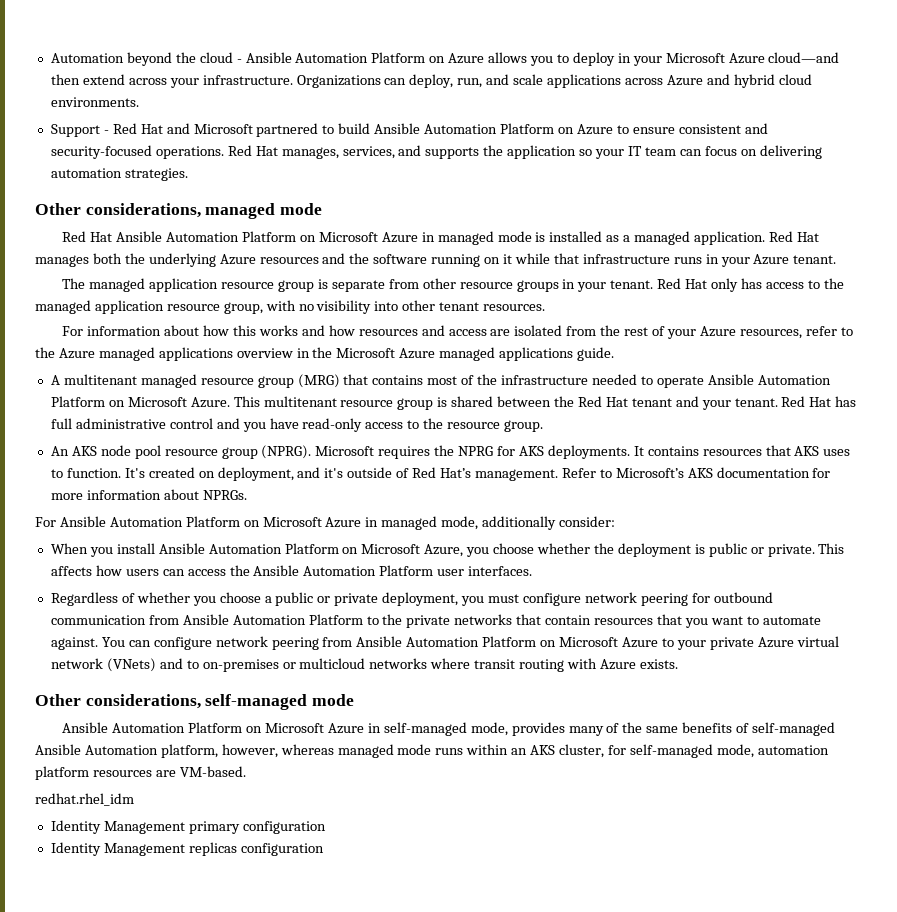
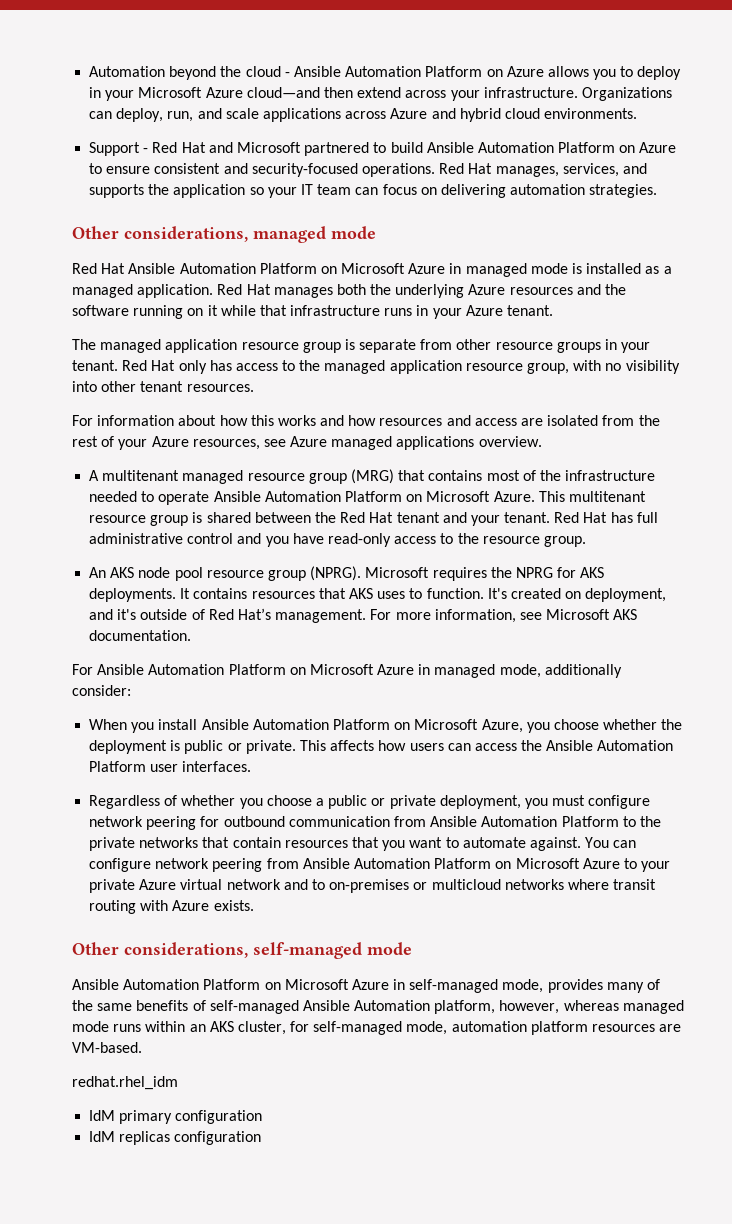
[805,326,853,336] [35,347,615,361] refer to the Azure managed applications overview in the Microsoft Azure managed applications guide. -> [263,436,542,450] see Azure managed applications overview.
[561,467,831,478] [50,489,247,500] Refer to Microsoft’s AKS documentation for more information about NPRGs. -> [370,609,638,623] [89,630,192,641] For more information, see Microsoft AKS documentation.
[106,658,156,672] (VNets) -> (281, 884) none
[50,820,185,834] Identity Management -> [89,1110,116,1121] IdM
[50,842,185,856] Identity Management -> [89,1131,116,1142] IdM

